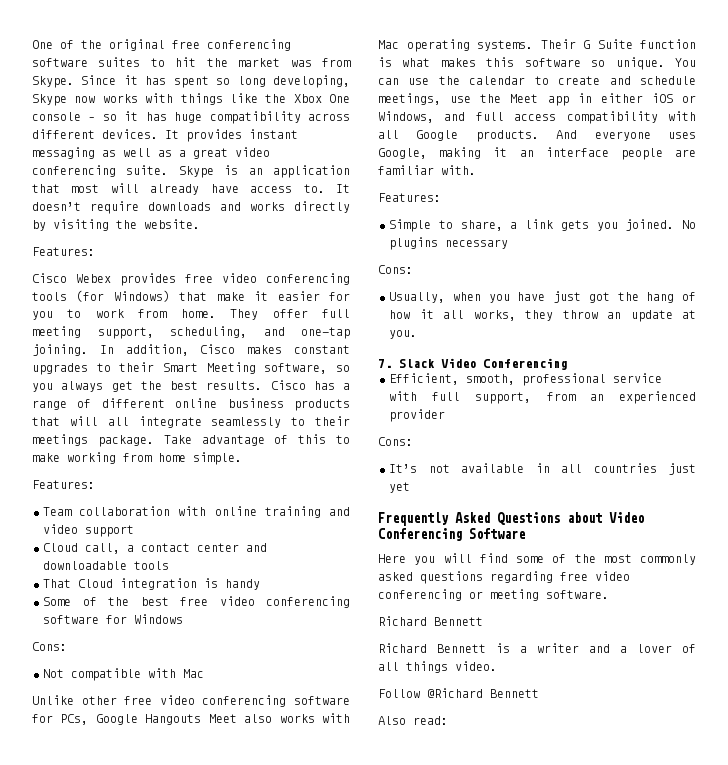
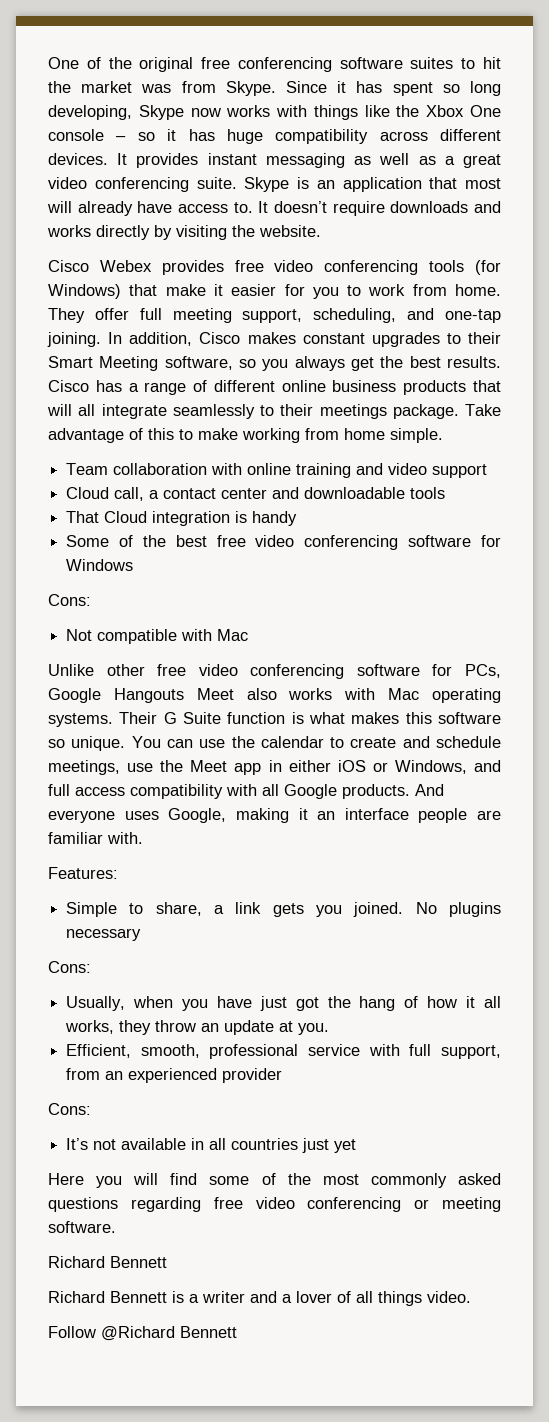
[32,247,95,256] // Features: -> (321, 231) none
[32,480,95,489] // Features: -> (443, 435) none
[378,358,567,370] // 7. Slack Video Conferencing -> (330, 1029) none
[378,512,644,526] [378,528,525,541] // Frequently Asked Questions about Video Conferencing Software -> (357, 1146) none
[378,716,448,725] // Also read: -> (237, 1332) none

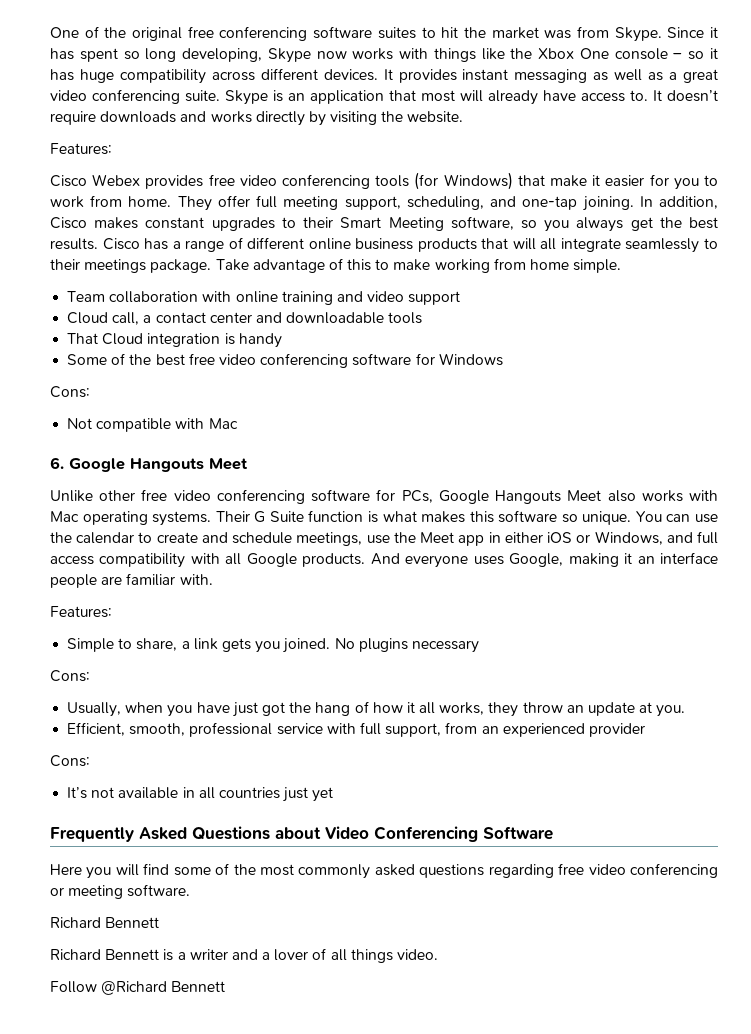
(321, 231) none -> [50,143,112,155] // Features:
(249, 635) none -> [50,457,248,472] // 6. Google Hangouts Meet
(357, 1146) none -> [50,826,553,842] // Frequently Asked Questions about Video Conferencing Software

